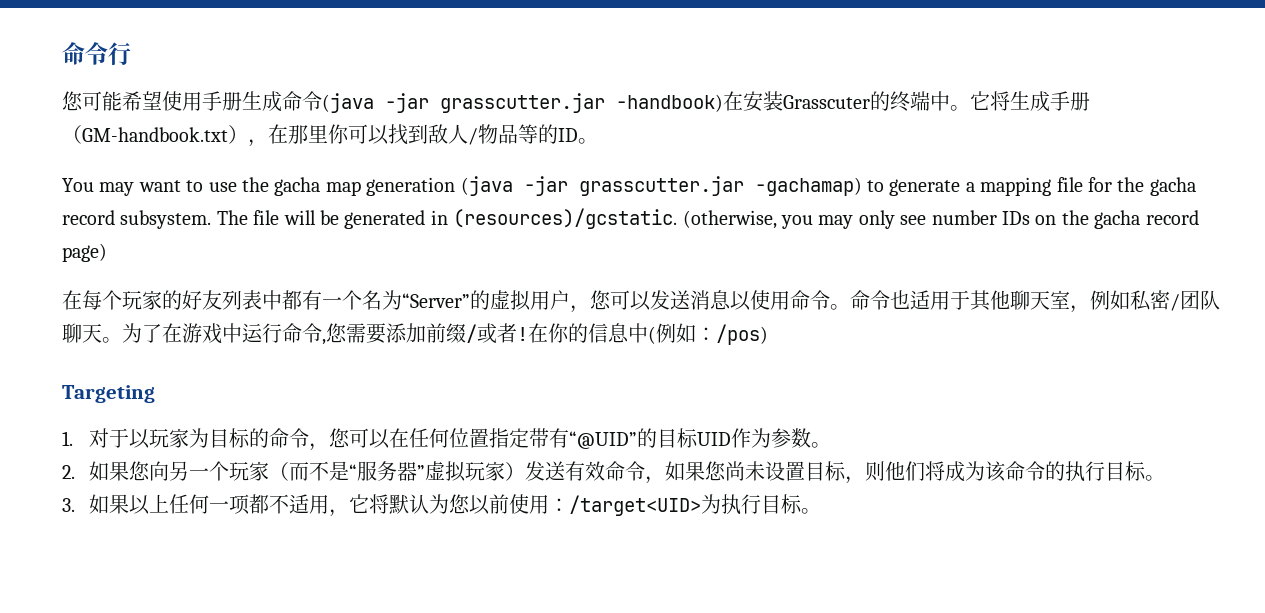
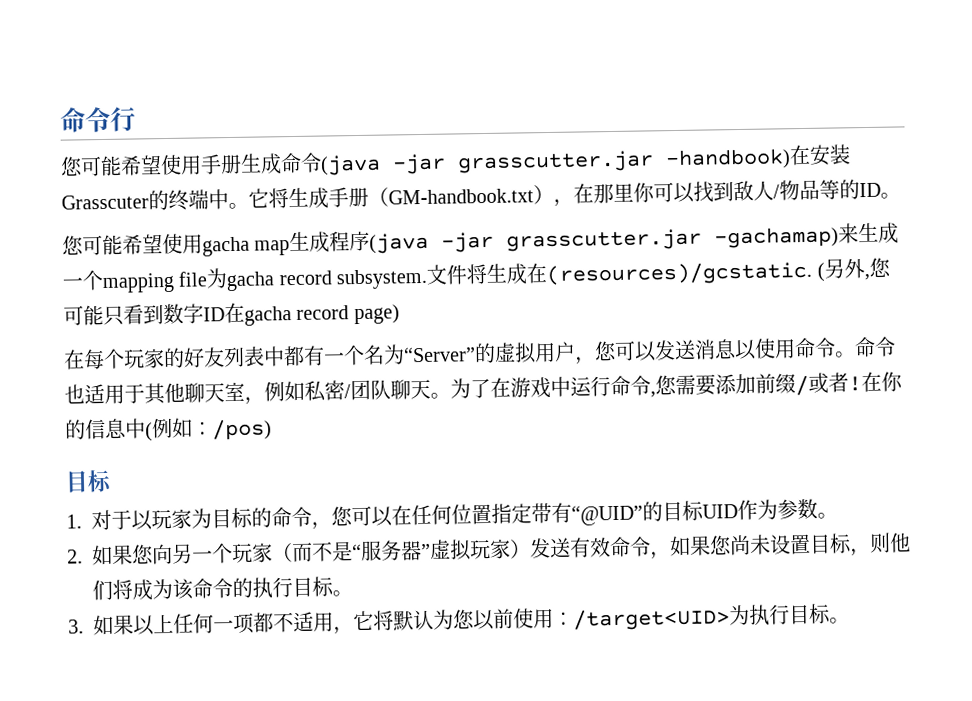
[62,176,1196,196] [62,208,1089,229] You may want to use the gacha map generation (java -jar grasscutter.jar -gachamap) to generate a mapping file for the gacha record subsystem. The file will be generated in (resources)/gcstatic. (otherwise, you may only see number IDs on the -> [62,222,900,257] [62,257,891,294] [63,302,245,327] 您可能希望使用gacha map生成程序(java -jar grasscutter.jar -gachamap)来生成一个mapping file为gacha record subsystem.文件将生成在(resources)/gcstatic. (另外,您可能只看到数字ID在
[62,385,155,403] Targeting -> [65,469,112,493] 目标

